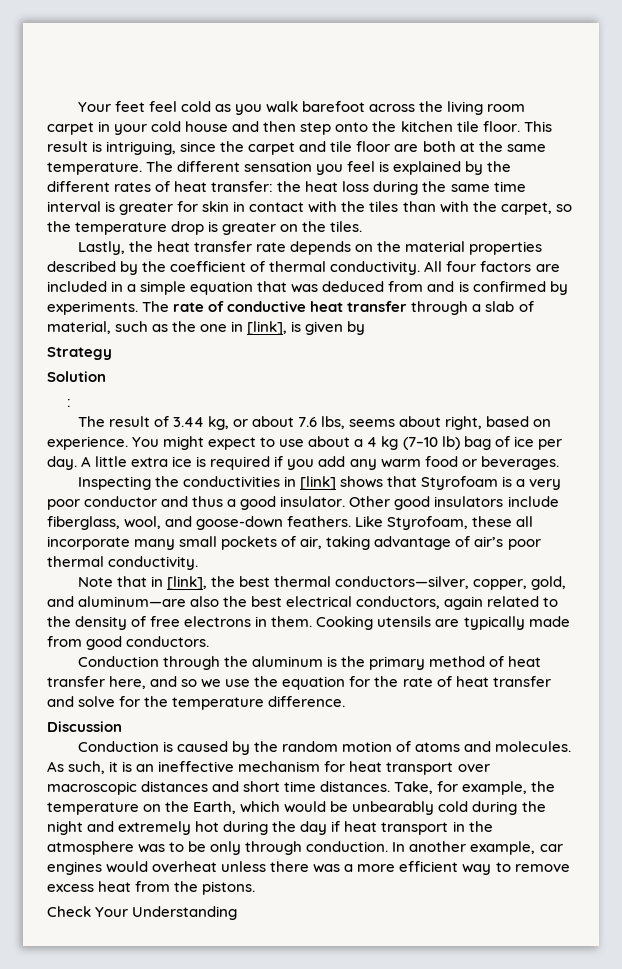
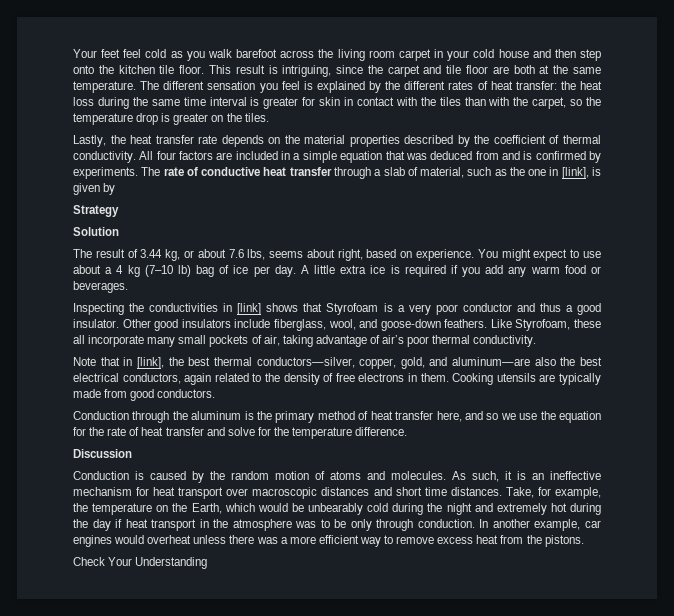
[66,399,71,407] // : -> (119, 231) none

